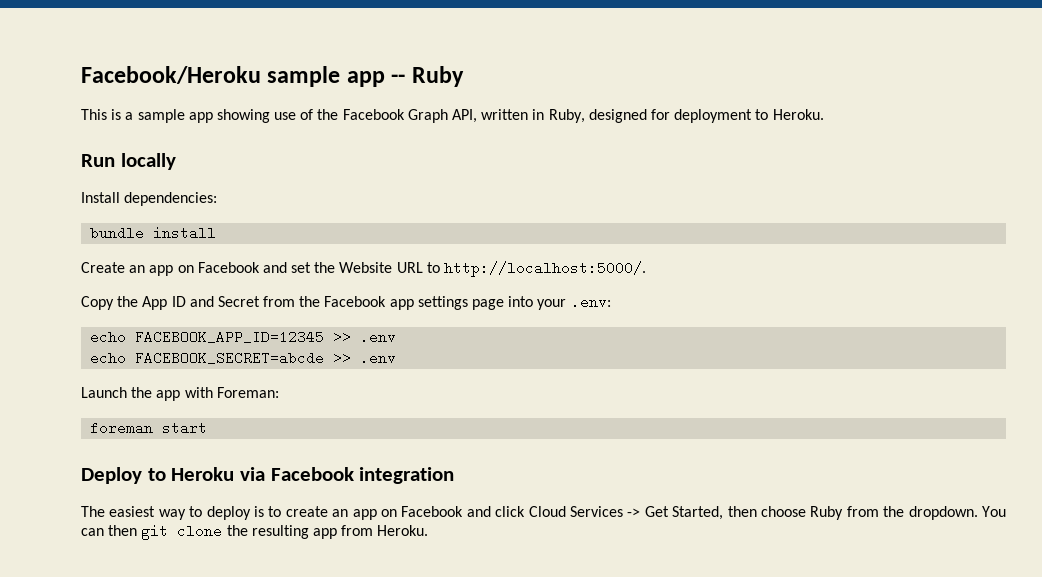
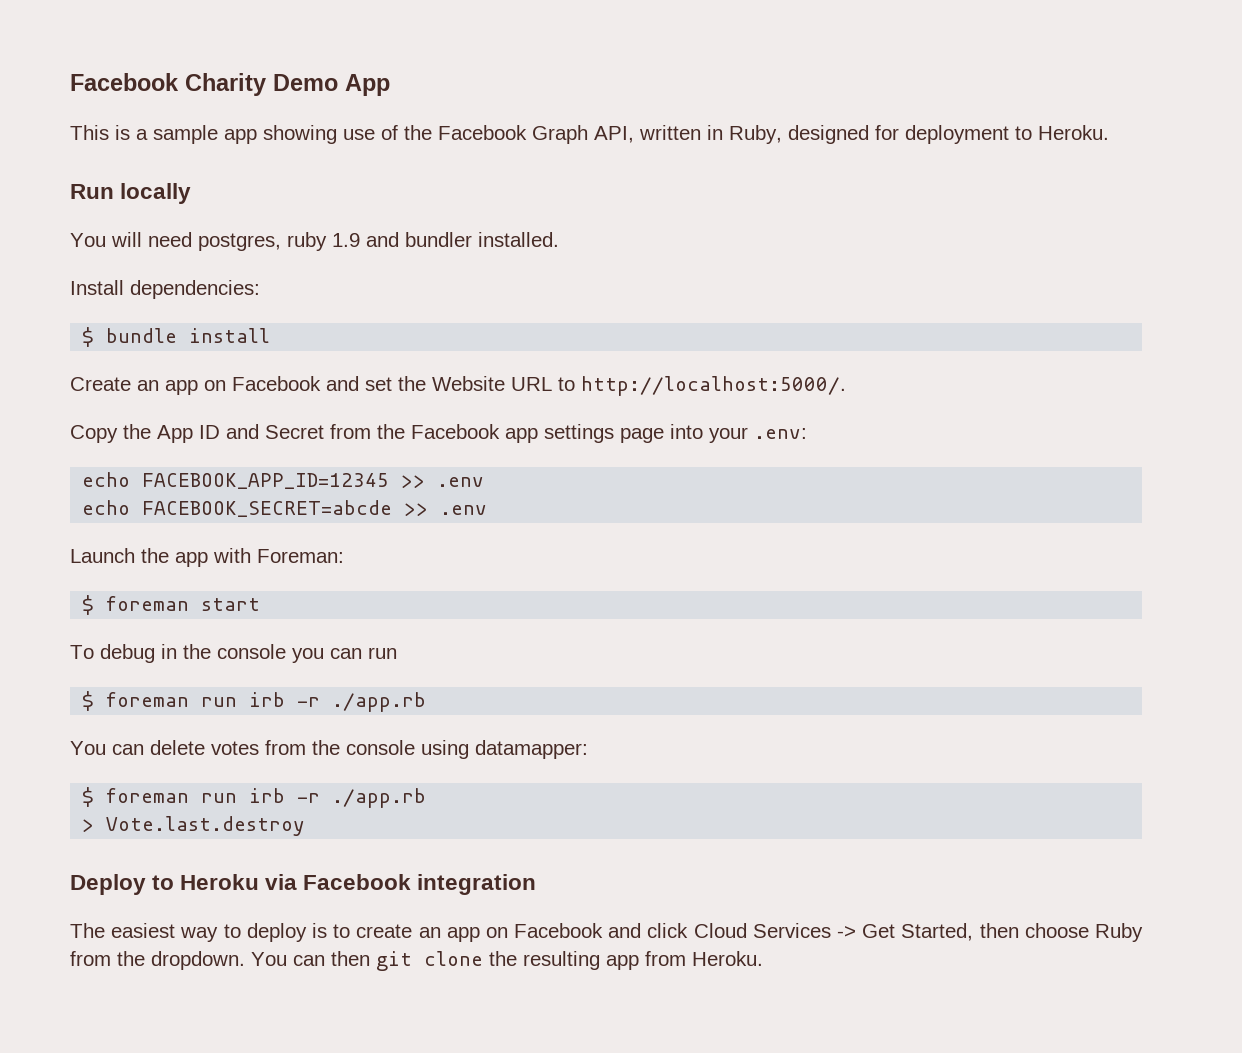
[81,66,464,87] Facebook/Heroku sample app -- Ruby -> [70,73,390,96] Facebook Charity Demo App
(176, 161) none -> [70,232,559,251] // You will need postgres, ruby 1.9 and bundler installed.
(218, 199) none -> [82,327,95,347] $
(279, 392) none -> [82,595,95,615] $
(208, 428) none -> [70,644,397,663] [82,691,427,712] [70,740,588,759] [82,787,427,808] [82,816,306,836] // To debug in the console you can run // $ foreman run irb -r ./app.rb // You can delete votes from the console using datamapper: // $ foreman run irb -r ./app.rb // > Vote.last.destroy

